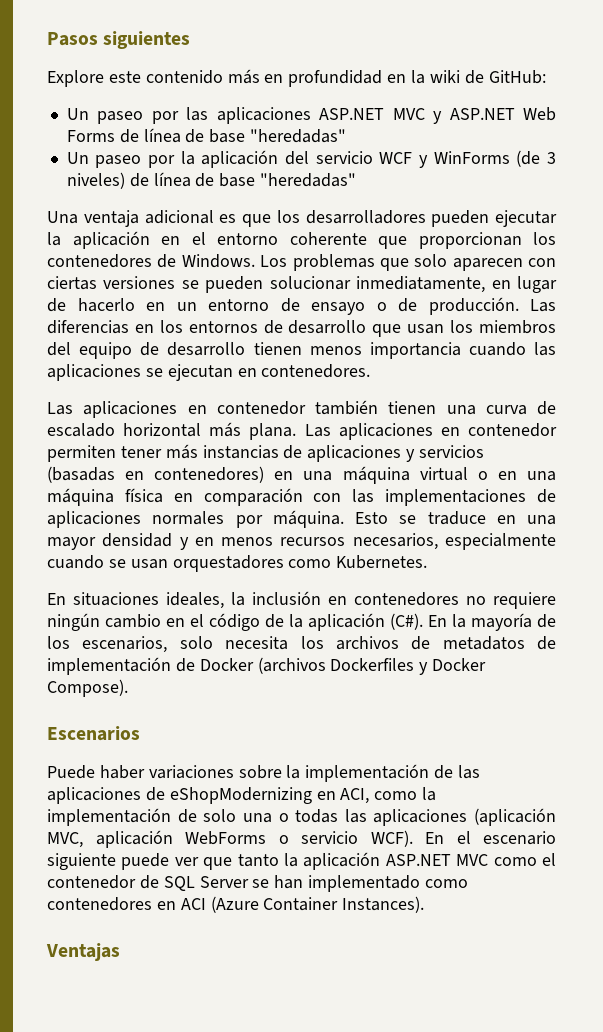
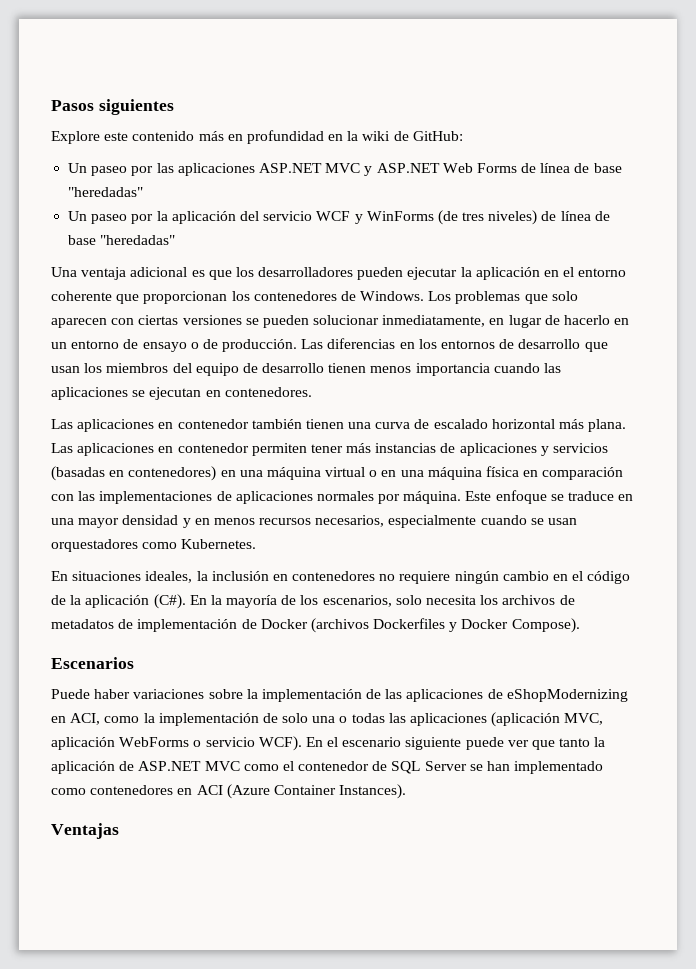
[546,152,556,164] 3 -> [462,212,485,221] tres
[355,512,388,524] Esto -> [465,490,547,504] Este enfoque
(381, 861) none -> [119,761,135,771] de

